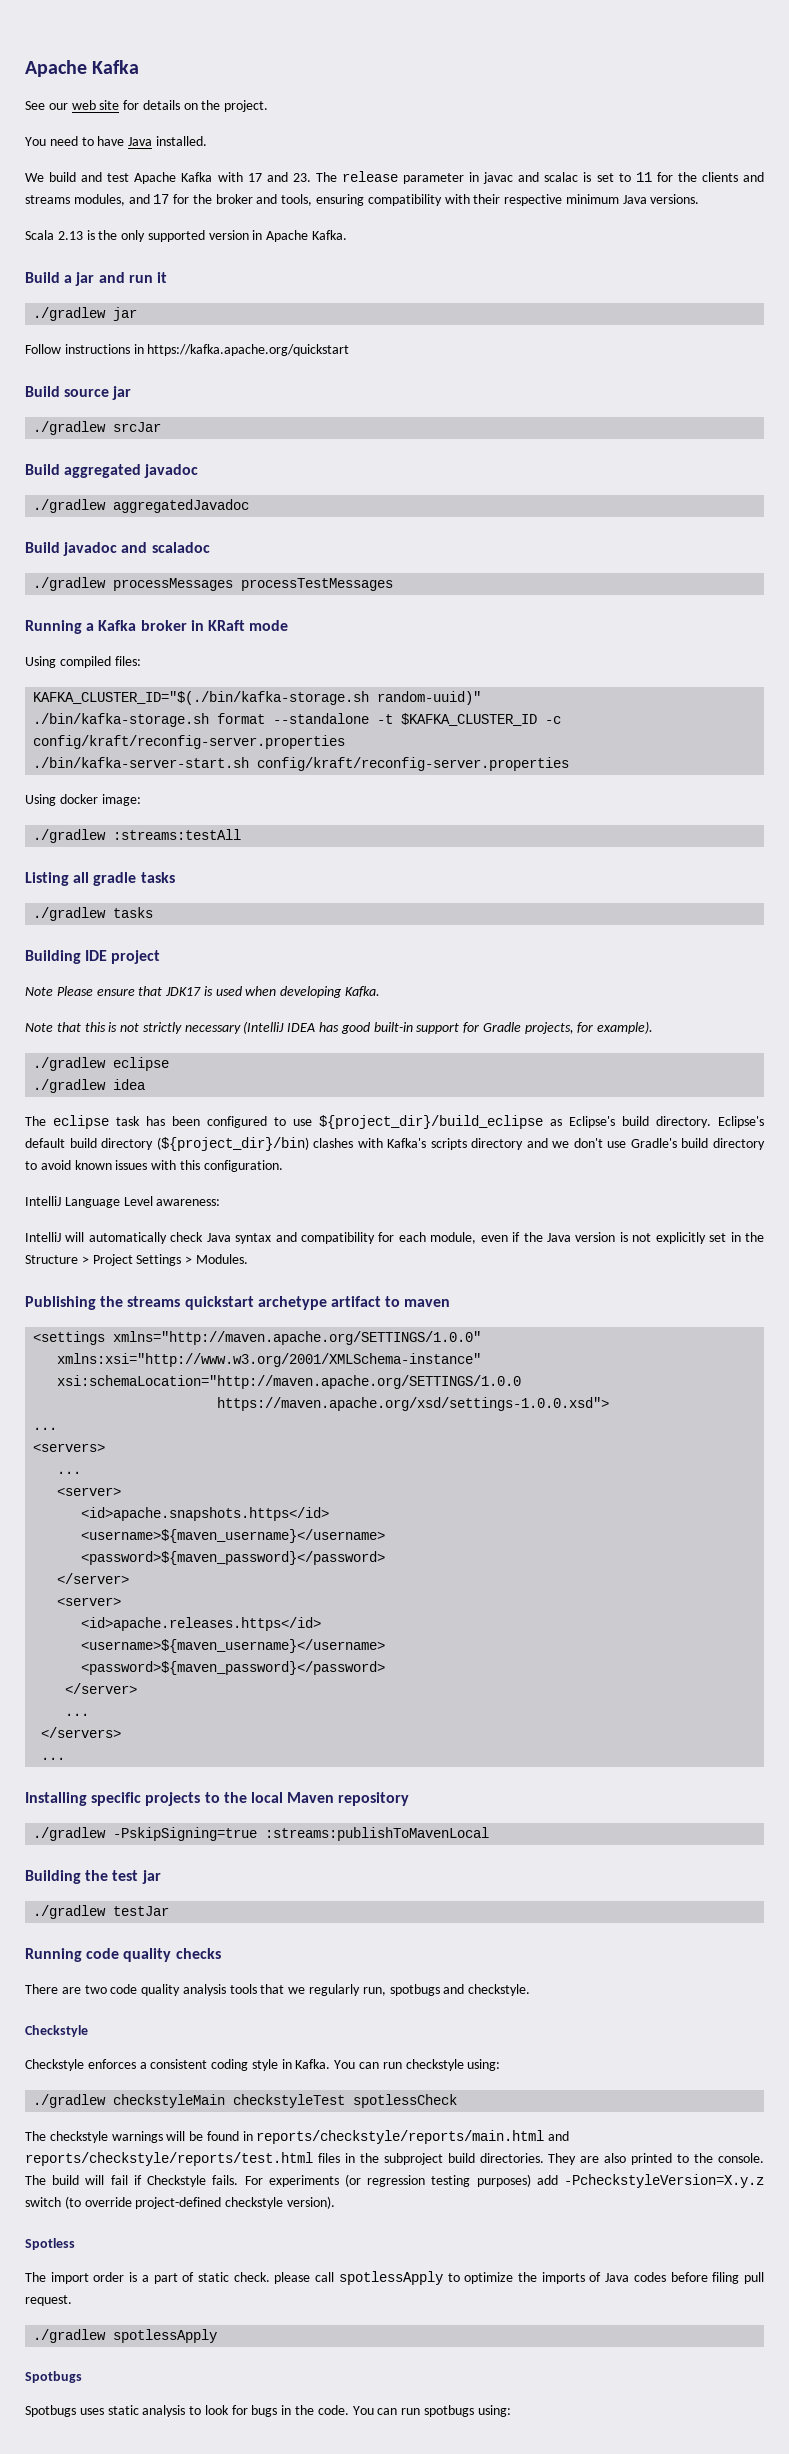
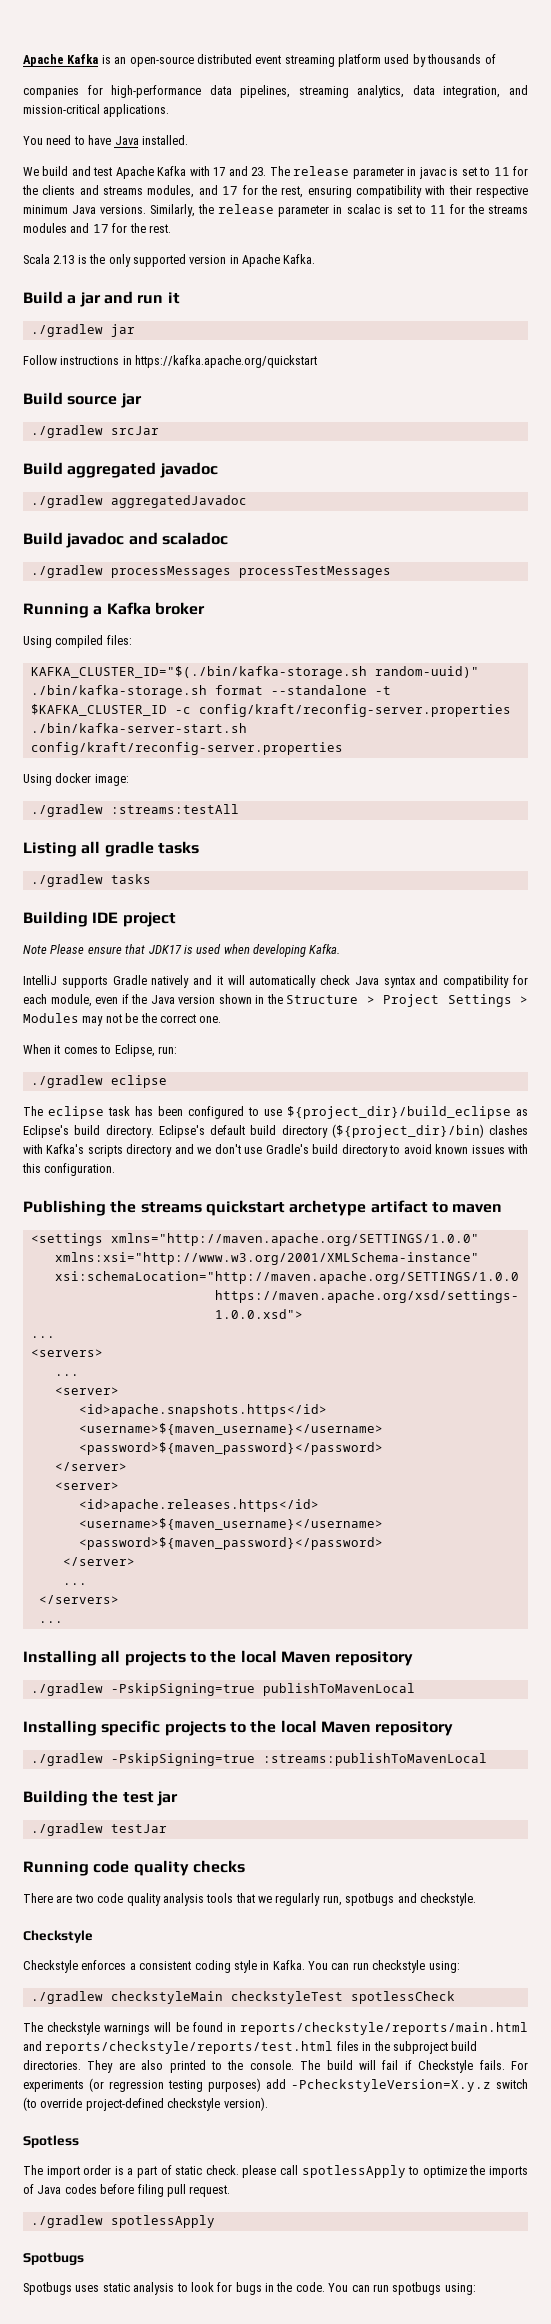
[25,60,140,77] [25,100,269,112] Apache Kafka // See our web site for details on the project. -> [23,54,496,67] [23,85,528,98] [23,104,170,117] Apache Kafka is an open-source distributed event streaming platform used by thousands of // companies for high-performance data pipelines, streaming analytics, data integration, and mission-critical applications.
[518,172,579,182] and scalac -> (446, 173) none
[215,194,313,206] broker and tools, -> [281,186,304,198] rest,
(700, 199) none -> [150,204,528,217] [23,223,171,233] Similarly, the release parameter in scalac is set to 11 for the streams modules and 17 for the rest.
[190,620,289,631] in KRaft mode -> (205, 608) none
[25,1021,654,1034] Note that this is not strictly necessary (IntelliJ IDEA has good built-in support for Gradle projects, for example). -> [23,975,528,988] [23,994,528,1007] [23,1013,222,1026] [23,1044,177,1057] IntelliJ supports Gradle natively and it will automatically check Java syntax and compatibility for each module, even if the Java version shown in the Structure > Project Settings > Modules may not be the correct one. // When it comes to Eclipse, run:
[33,1079,146,1093] // ./gradlew idea -> (167, 1081) none
[25,1196,221,1208] [25,1232,765,1244] [25,1254,248,1266] // IntelliJ Language Level awareness: // IntelliJ will automatically check Java syntax and compatibility for each module, even if the Java version is not explicitly set in the Structure > Project Settings > Modules. -> (116, 1169) none
(66, 1758) none -> [23,1650,414,1666] [30,1683,415,1696] // Installing all projects to the local Maven repository // ./gradlew -PskipSigning=true publishToMavenLocal

